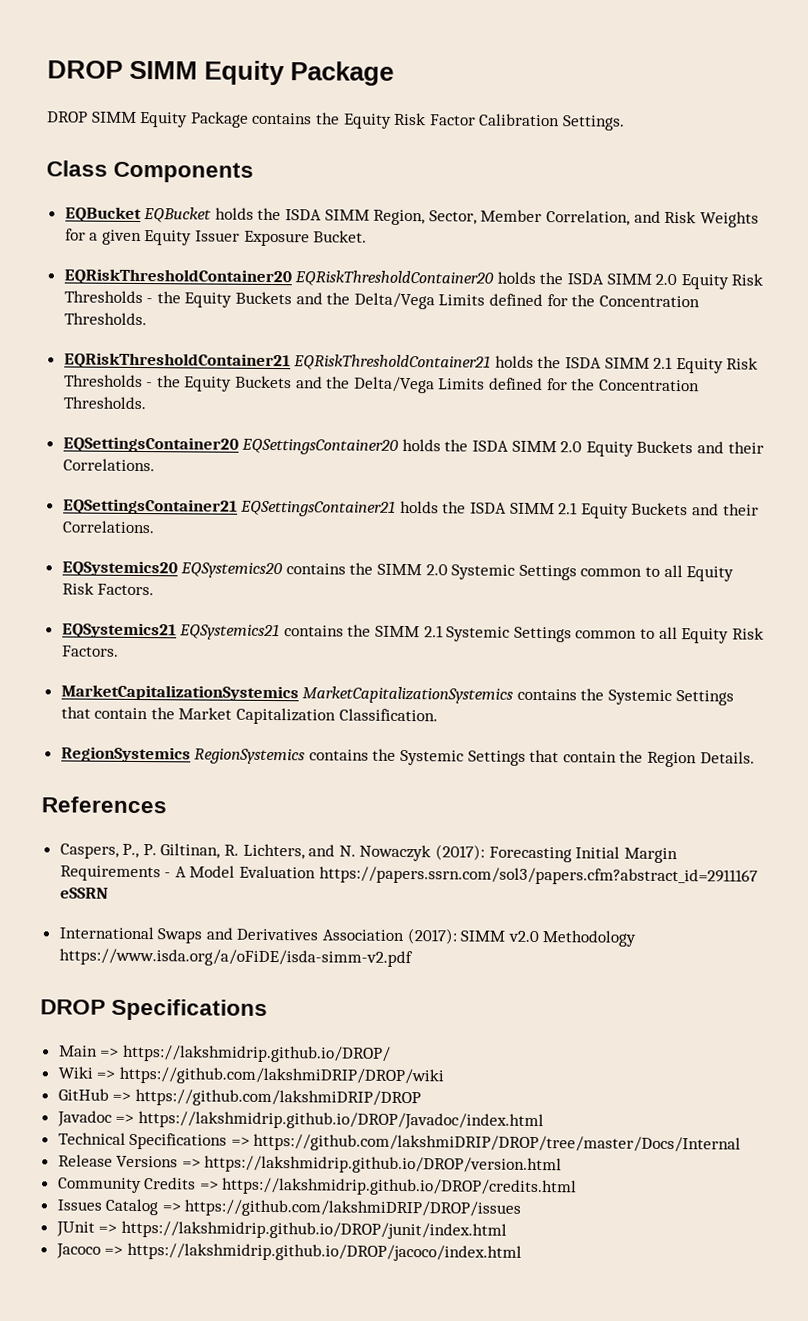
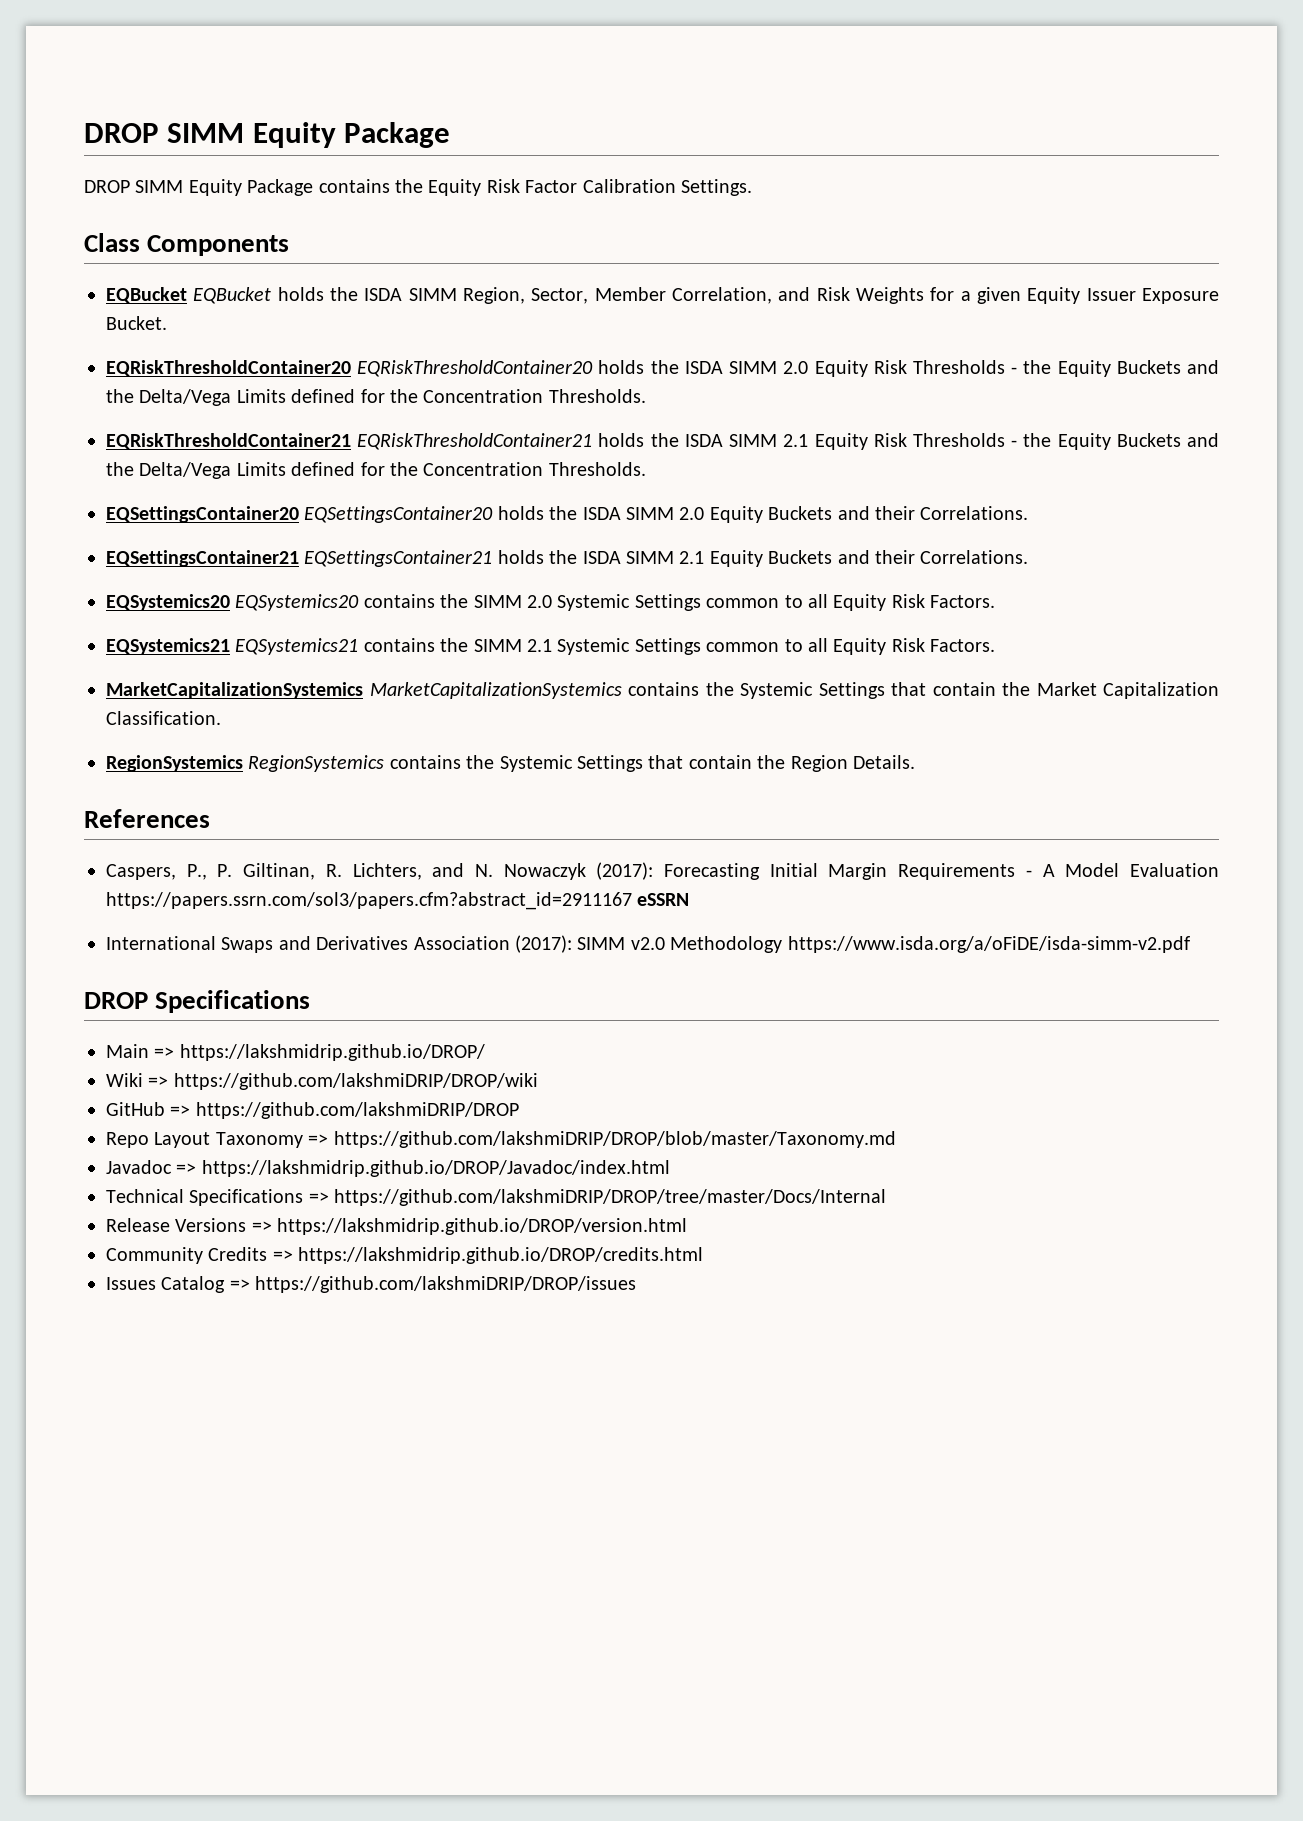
(421, 1098) none -> [106,1131,896,1148] // Repo Layout Taxonomy => https://github.com/lakshmiDRIP/DROP/blob/master/Taxonomy.md
[55,1220,507,1240] [55,1242,522,1262] // JUnit => https://lakshmidrip.github.io/DROP/junit/index.html // Jacoco => https://lakshmidrip.github.io/DROP/jacoco/index.html -> (637, 1284) none

